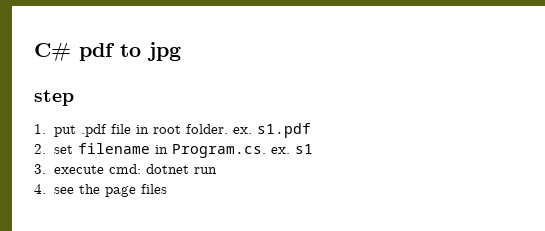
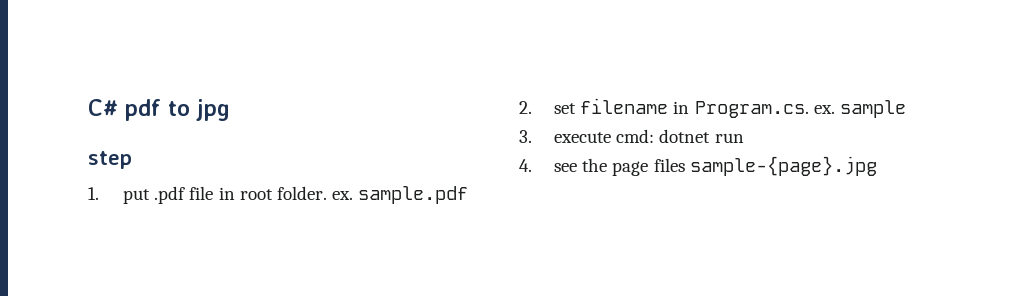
[256,123,311,138] s1.pdf -> [358,186,469,204] sample.pdf
[294,144,313,154] s1 -> [839,100,906,118] sample
(167, 189) none -> [689,156,877,176] sample-{page}.jpg

